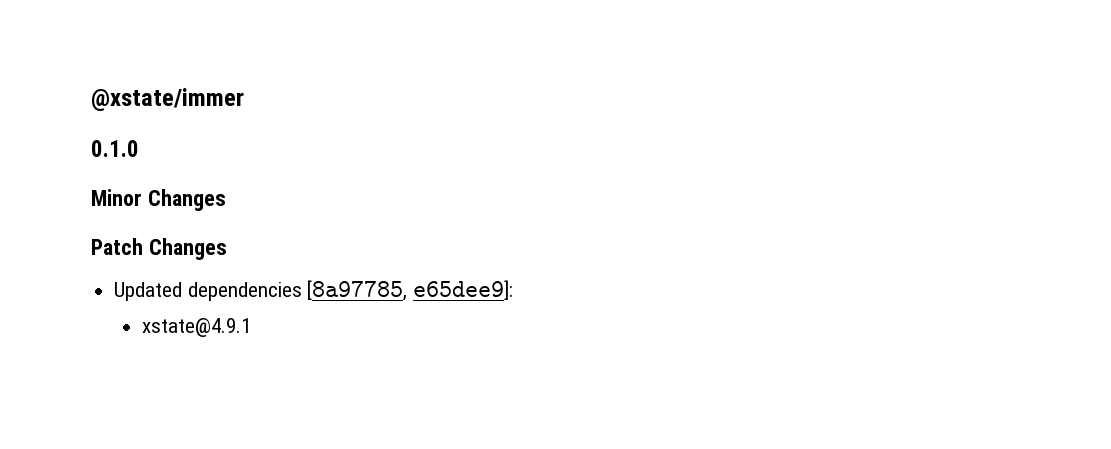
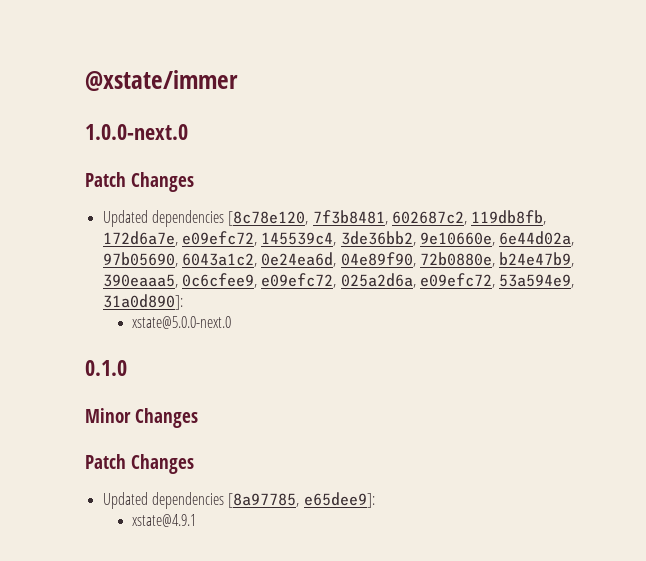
(244, 99) none -> [85,124,188,140] [85,172,194,192] [102,210,547,227] [102,231,575,246] [102,252,575,267] [102,273,575,288] [102,294,183,310] [132,316,232,329] // 1.0.0-next.0 // Patch Changes // Updated dependencies [8c78e120, 7f3b8481, 602687c2, 119db8fb, 172d6a7e, e09efc72, 145539c4, 3de36bb2, 9e10660e, 6e44d02a, 97b05690, 6043a1c2, 0e24ea6d, 04e89f90, 72b0880e, b24e47b9, 390eaaa5, 0c6cfee9, e09efc72, 025a2d6a, e09efc72, 53a594e9, 31a0d890]: // xstate@5.0.0-next.0

